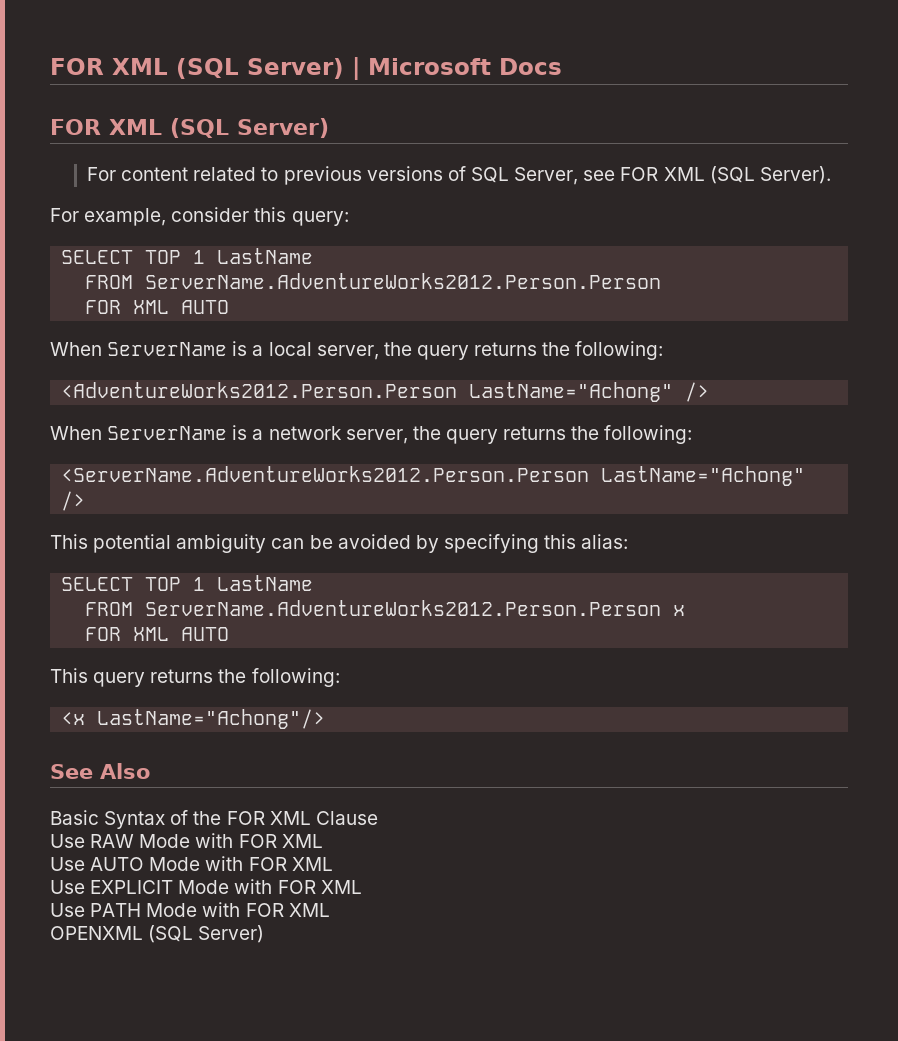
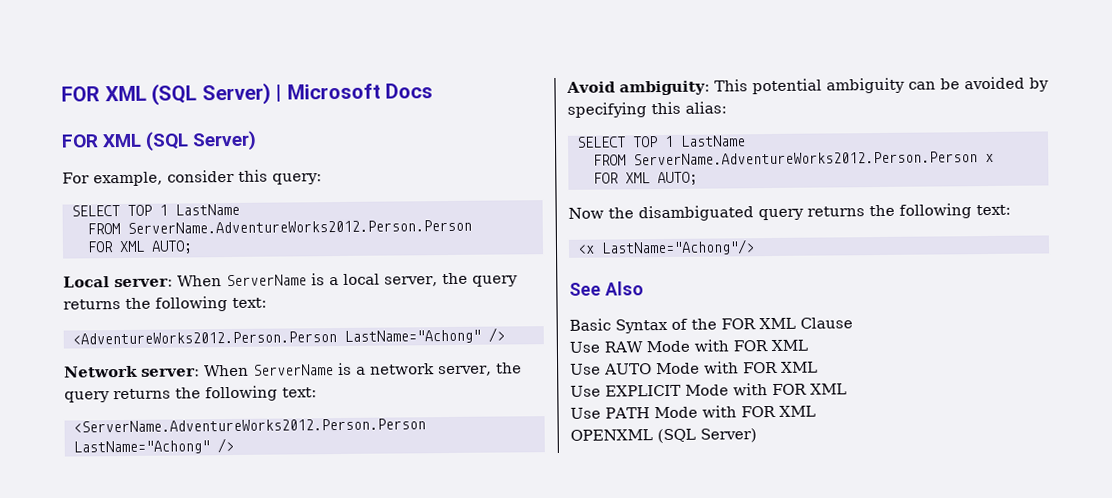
[87,166,831,185] // For content related to previous versions of SQL Server, see FOR XML (SQL Server). -> (258, 140) none
[181,300,230,314] AUTO // -> [150,240,193,254] [63,276,173,288] AUTO; // Local server:
[575,341,664,360] following: -> [155,296,267,312] following text:
(710, 392) none -> [64,365,200,378] Network server:
[604,425,693,444] following: -> [205,385,317,402] following text:
(86, 501) none -> [566,80,710,96] Avoid ambiguity:
[181,627,230,641] [50,668,340,687] AUTO // This query returns the following: -> [656,171,698,186] [568,203,1011,222] AUTO; // Now the disambiguated query returns the following text:

